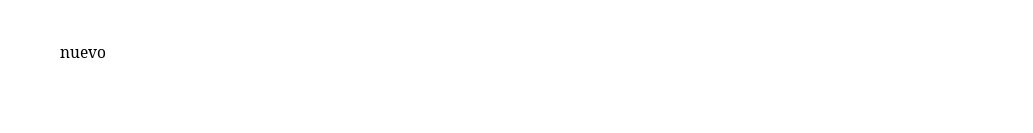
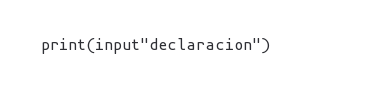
[60,49,106,58] nuevo -> [41,38,270,54] print(input"declaracion")

